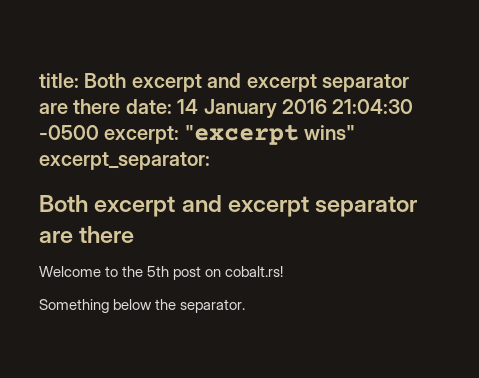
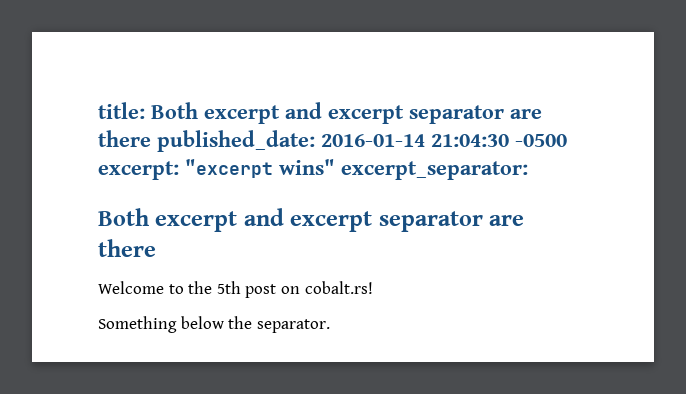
[125,99,327,119] date: 14 January 2016 -> [157,130,425,152] published_date: 2016-01-14

